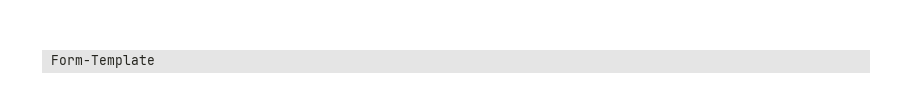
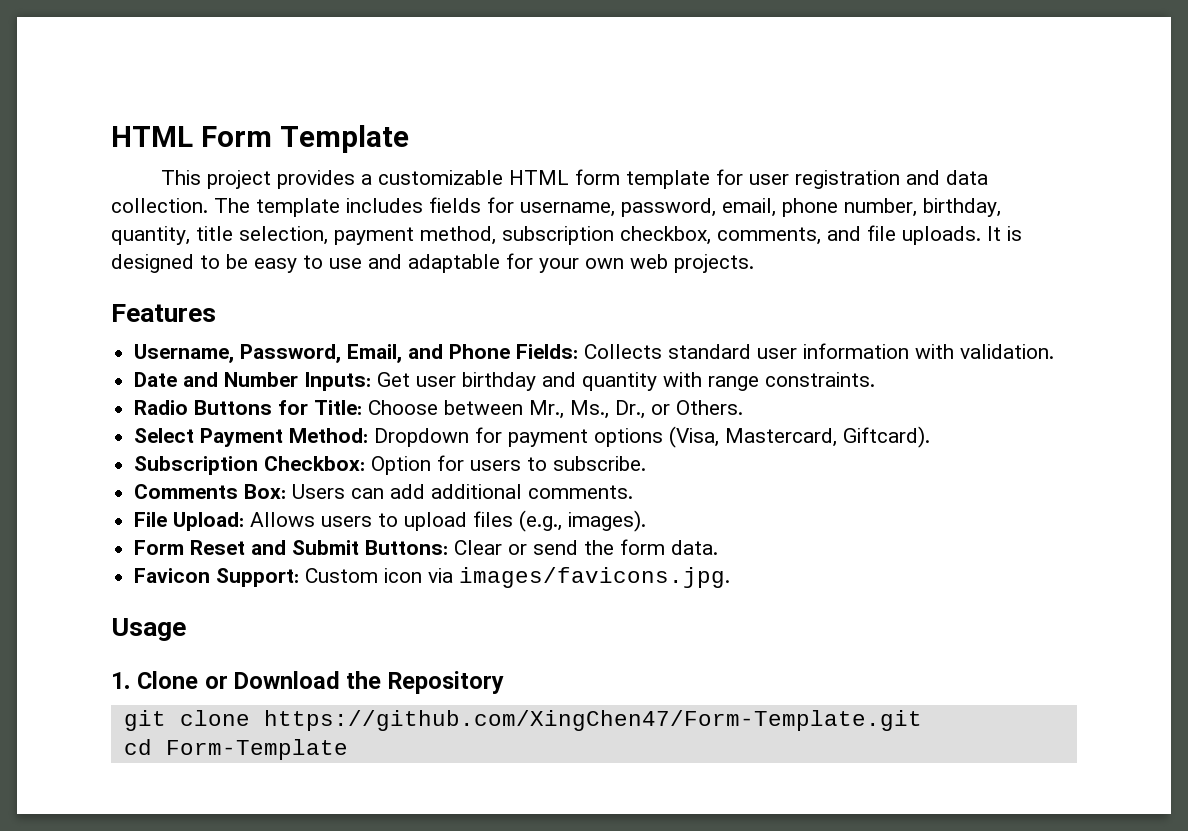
(50, 61) none -> [111,125,409,153] [160,169,988,189] [111,197,1001,217] [111,225,1022,245] [111,253,754,273] [111,304,216,322] [134,343,1055,363] [134,372,876,391] [134,400,744,419] [134,426,931,448] [134,455,647,475] [134,484,634,499] [134,510,647,532] [134,539,719,555] [134,567,731,588] [111,618,186,641] [111,671,504,694] [123,710,922,731] [123,739,152,755] HTML Form Template // This project provides a customizable HTML form template for user registration and data collection. The template includes fields for username, password, email, phone number, birthday, quantity, title selection, payment method, subscription checkbox, comments, and file uploads. It is designed to be easy to use and adaptable for your own web projects. // Features // Username, Password, Email, and Phone Fields: Collects standard user information with validation. // Date and Number Inputs: Get user birthday and quantity with range constraints. // Radio Buttons for Title: Choose between Mr., Ms., Dr., or Others. // Select Payment Method: Dropdown for payment options (Visa, Mastercard, Giftcard). // Subscription Checkbox: Option for users to subscribe. // Comments Box: Users can add additional comments. // File Upload: Allows users to upload files (e.g., images). // Form Reset and Submit Buttons: Clear or send the form data. // Favicon Support: Custom icon via images/favicons.jpg. // Usage // 1. Clone or Download the Repository // git clone https://github.com/XingChen47/Form-Template.git // cd

